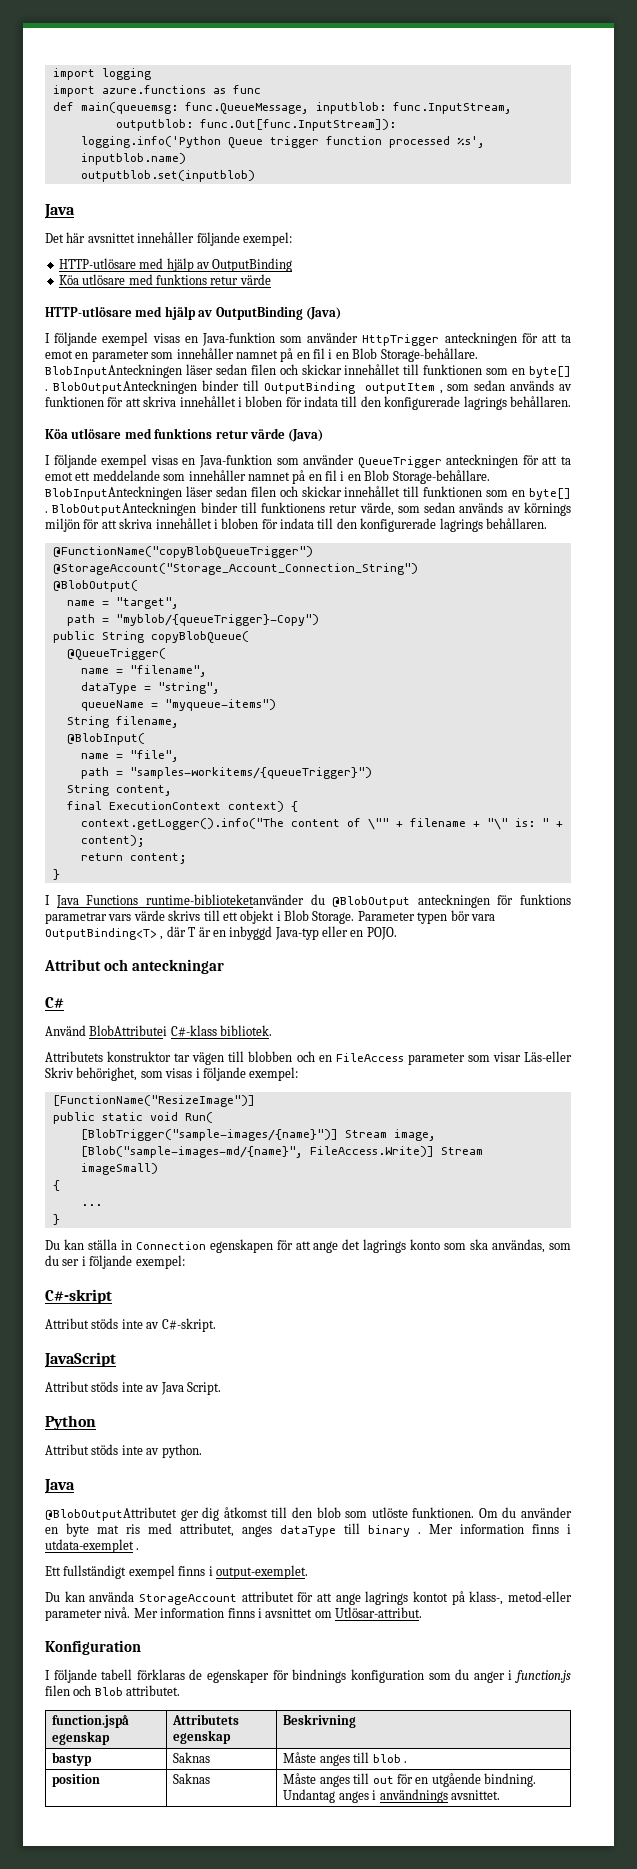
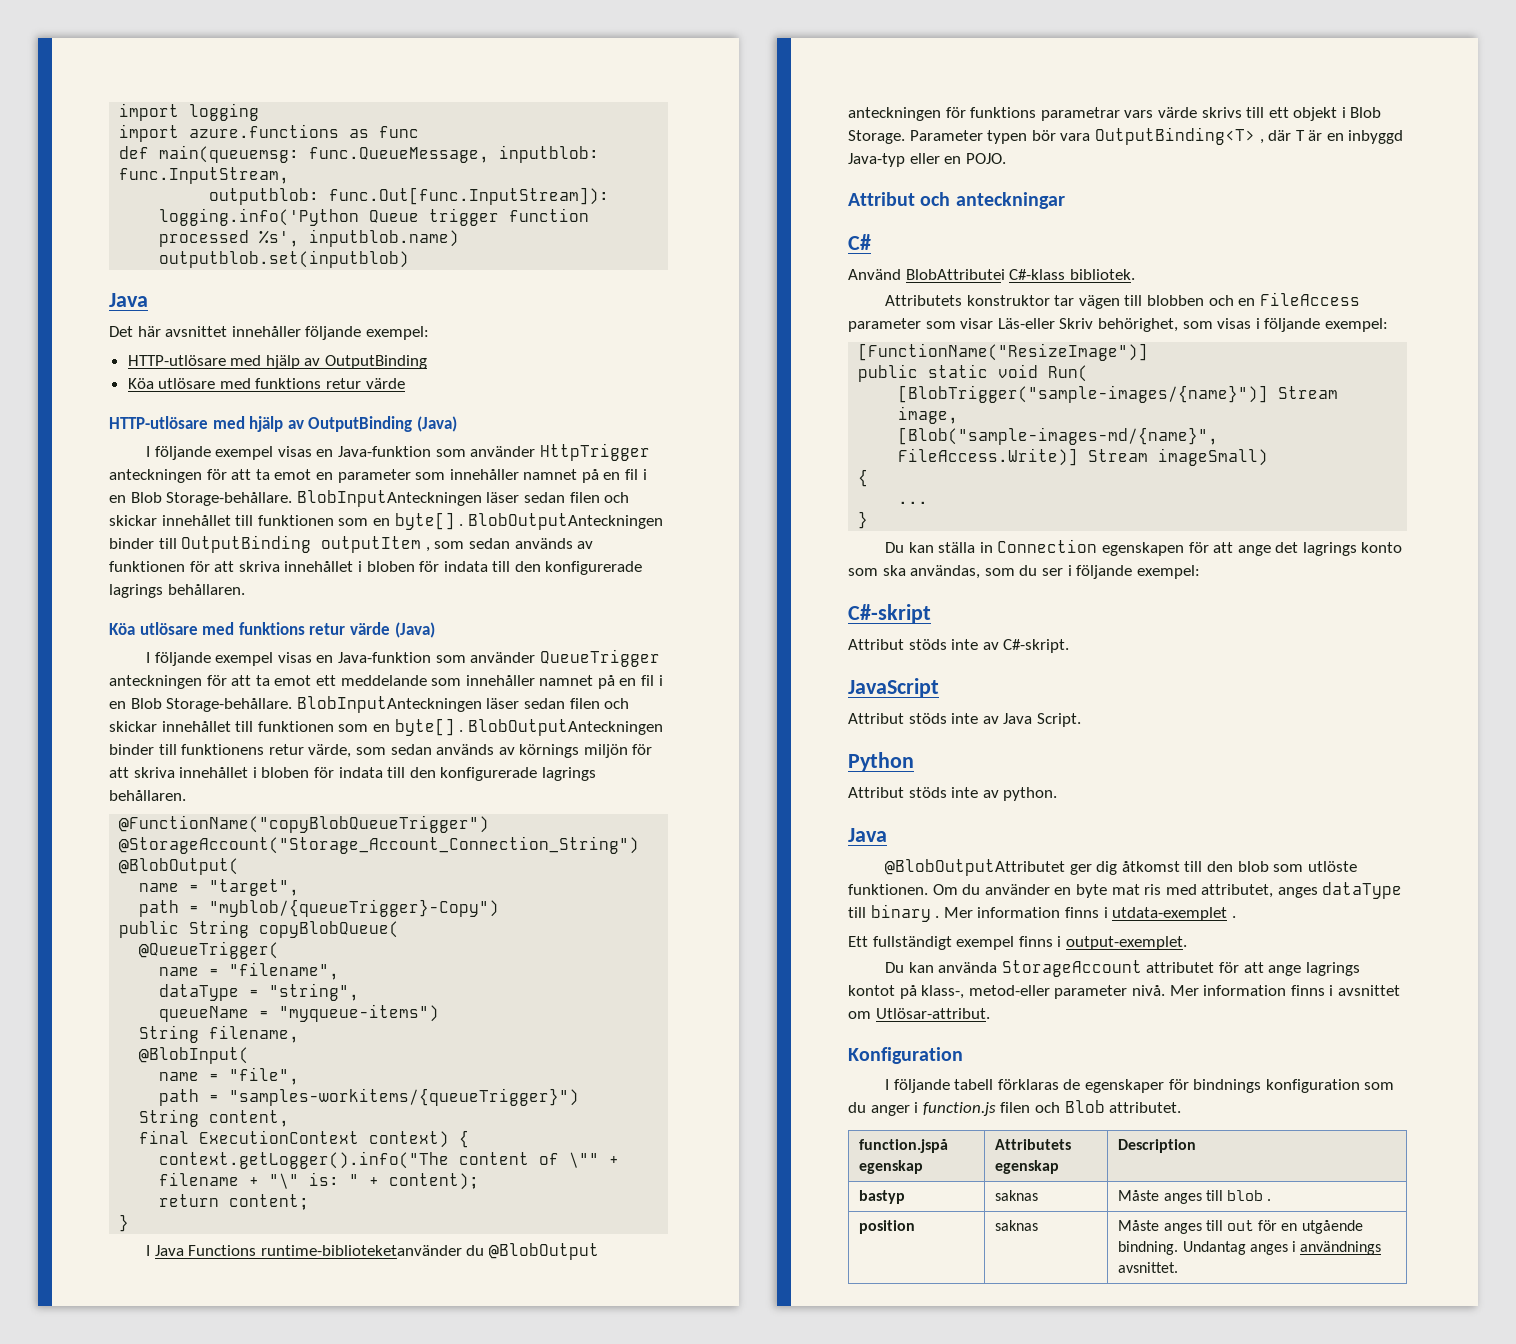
[283,1714,357,1728] Beskrivning -> [1118,1139,1197,1153] Description
[173,1752,211,1763] Saknas -> [995,1190,1039,1201] saknas
[173,1773,211,1784] Saknas -> [995,1220,1039,1231] saknas

